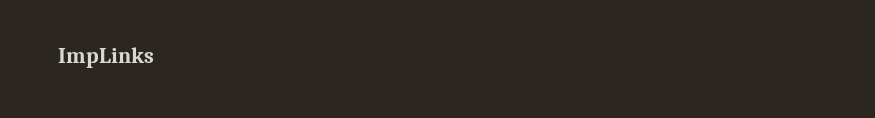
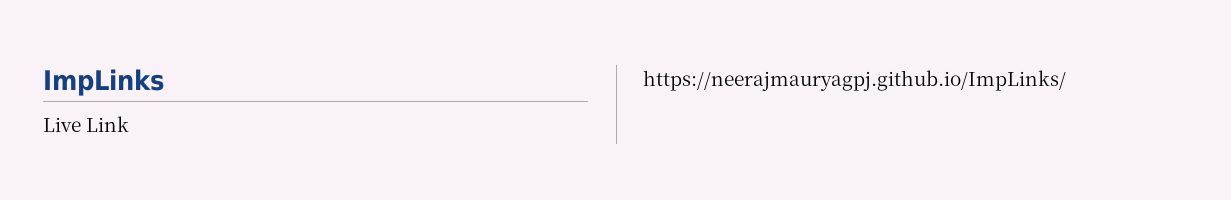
(154, 57) none -> [43,116,130,132] [643,70,1066,91] // Live Link // https://neerajmauryagpj.github.io/ImpLinks/

